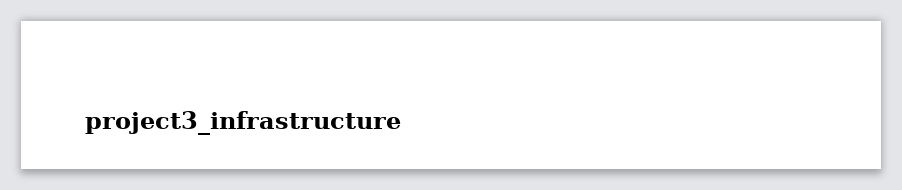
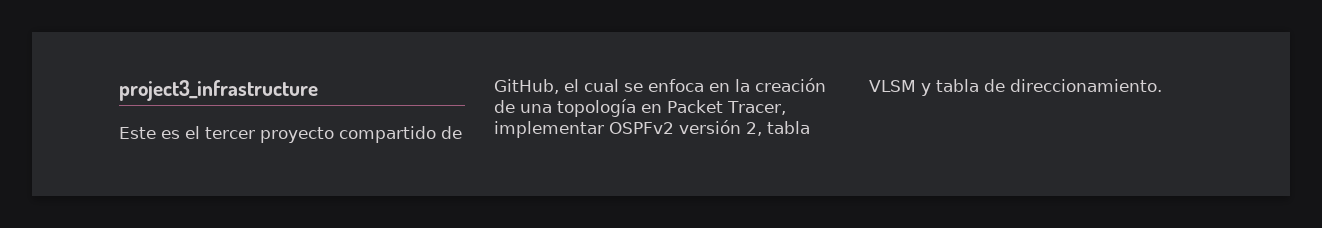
(401, 123) none -> [119,126,462,143] [494,78,826,94] [494,99,786,117] [494,120,810,138] [869,79,1162,96] // Este es el tercer proyecto compartido de GitHub, el cual se enfoca en la creación de una topología en Packet Tracer, implementar OSPFv2 versión 2, tabla VLSM y tabla de direccionamiento.

